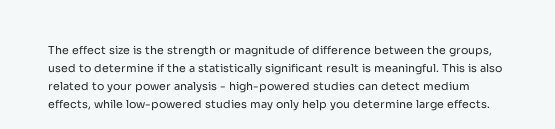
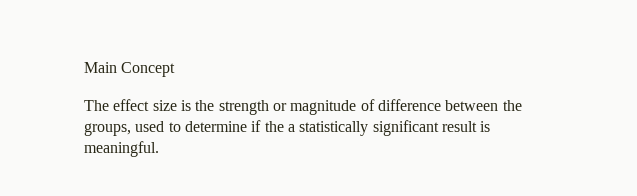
(48, 50) none -> [84,62,176,77] Main Concept //
[442,63,502,73] [48,81,470,93] [48,99,490,111] This is also related to your power analysis - high-powered studies can detect medium effects, while low-powered studies may only help you determine large effects. -> (159, 149) none

